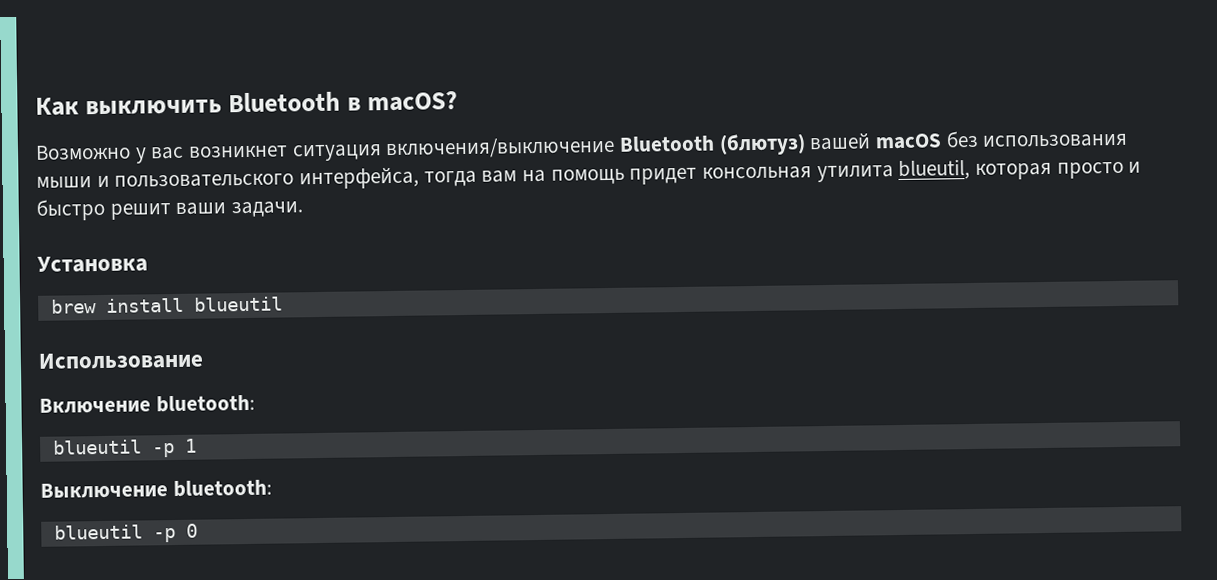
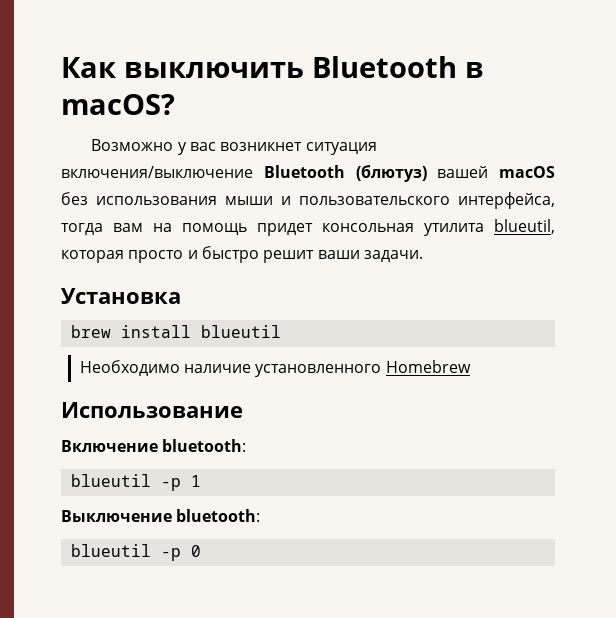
(283, 304) none -> [79,360,471,377] // Необходимо наличие установленного Homebrew

